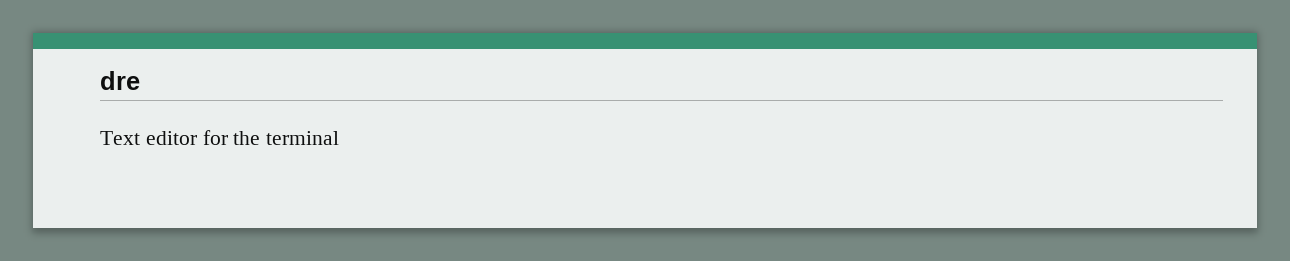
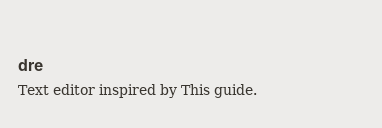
[202,130,340,145] for the terminal -> [98,84,257,98] inspired by This guide.

